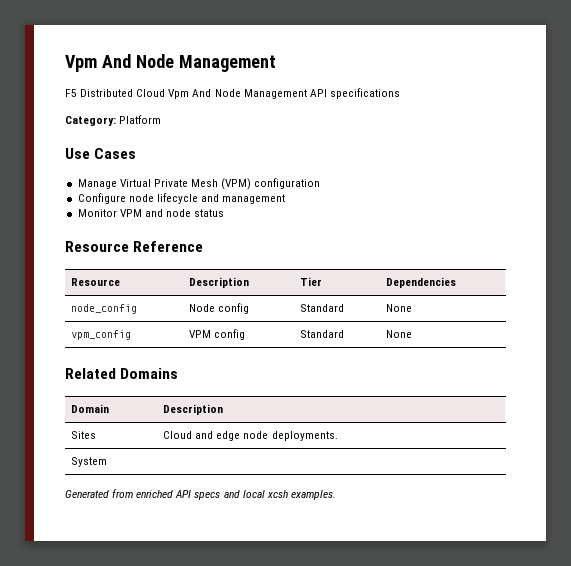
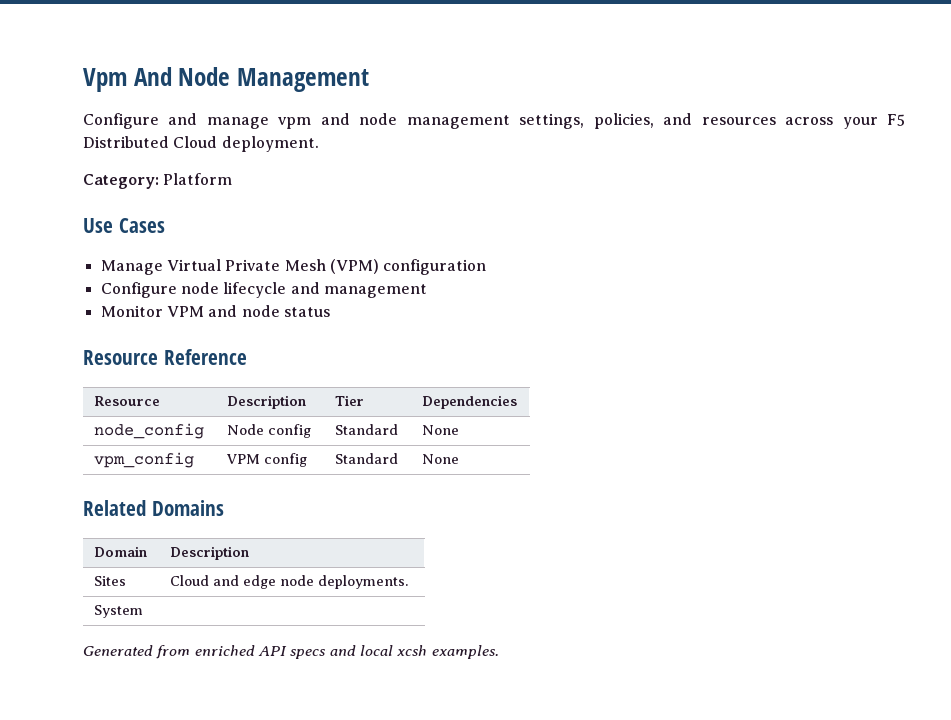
[65,88,400,99] F5 Distributed Cloud Vpm And Node Management API specifications -> [83,113,905,129] [83,136,319,152] Configure and manage vpm and node management settings, policies, and resources across your F5 Distributed Cloud deployment.

